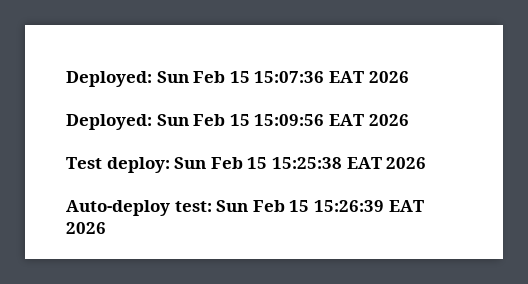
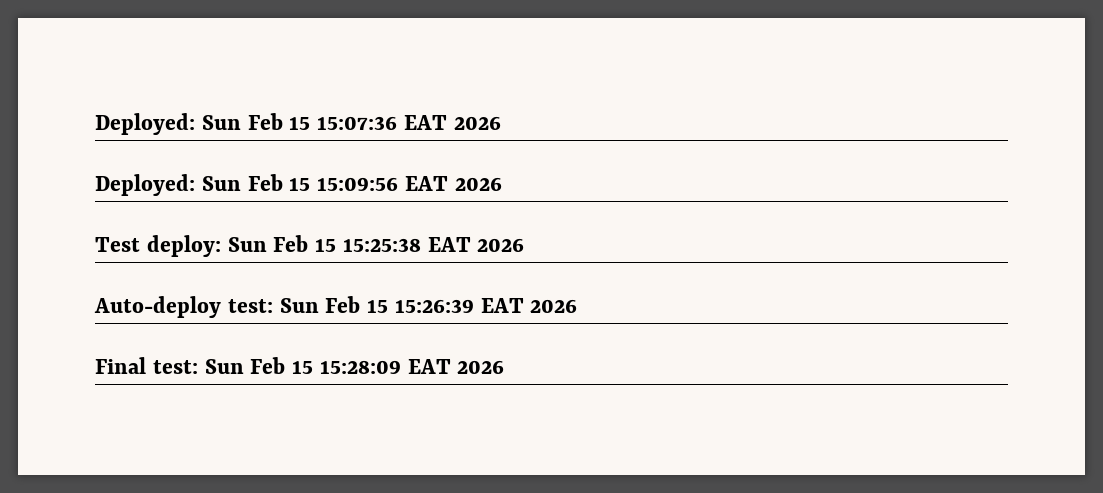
(106, 228) none -> [95,357,505,374] // Final test: Sun Feb 15 15:28:09 EAT 2026

